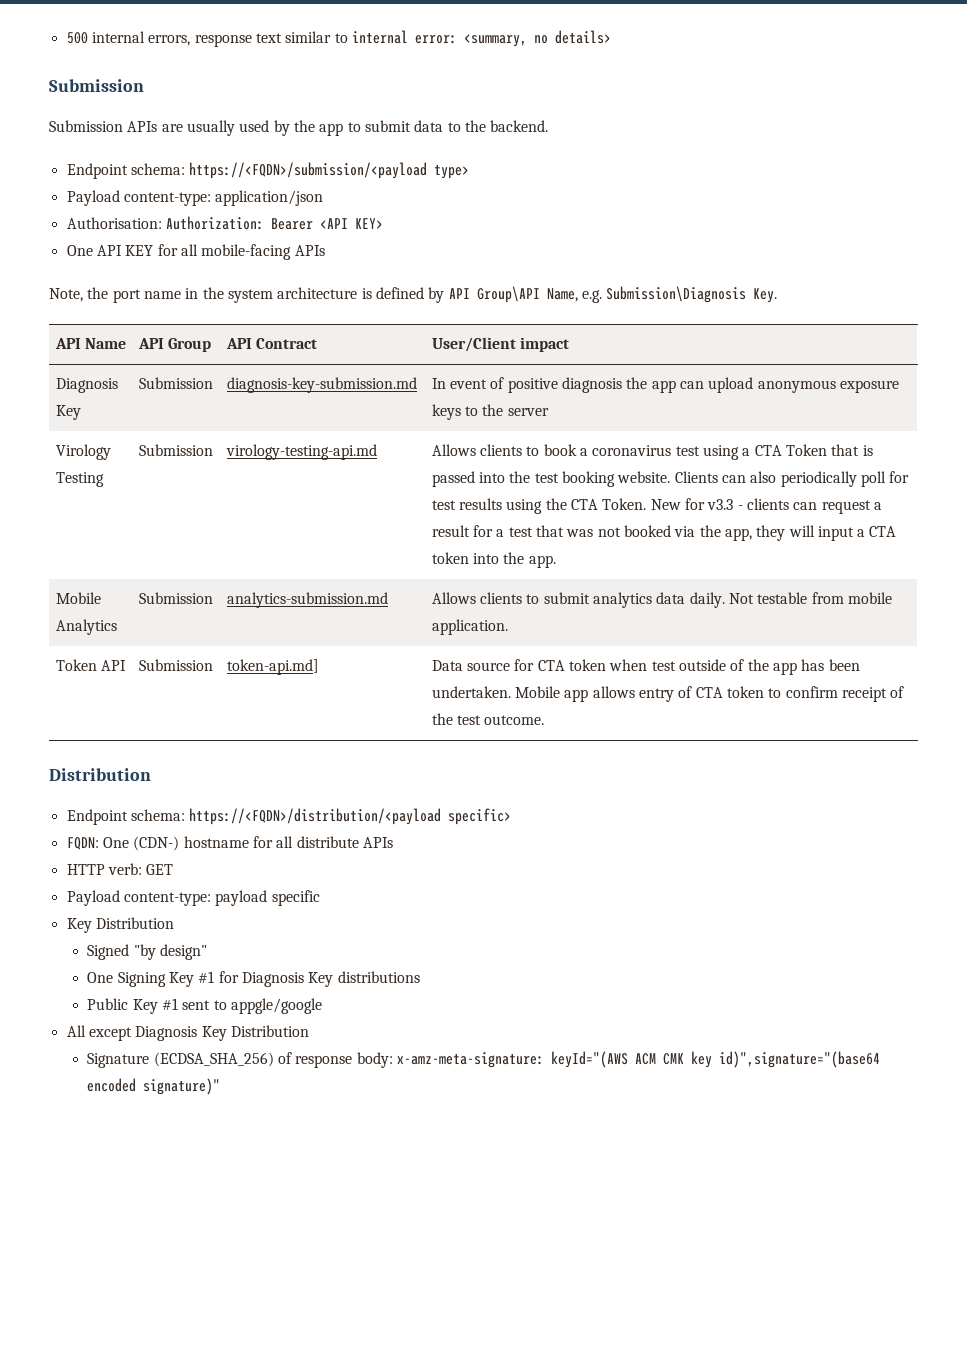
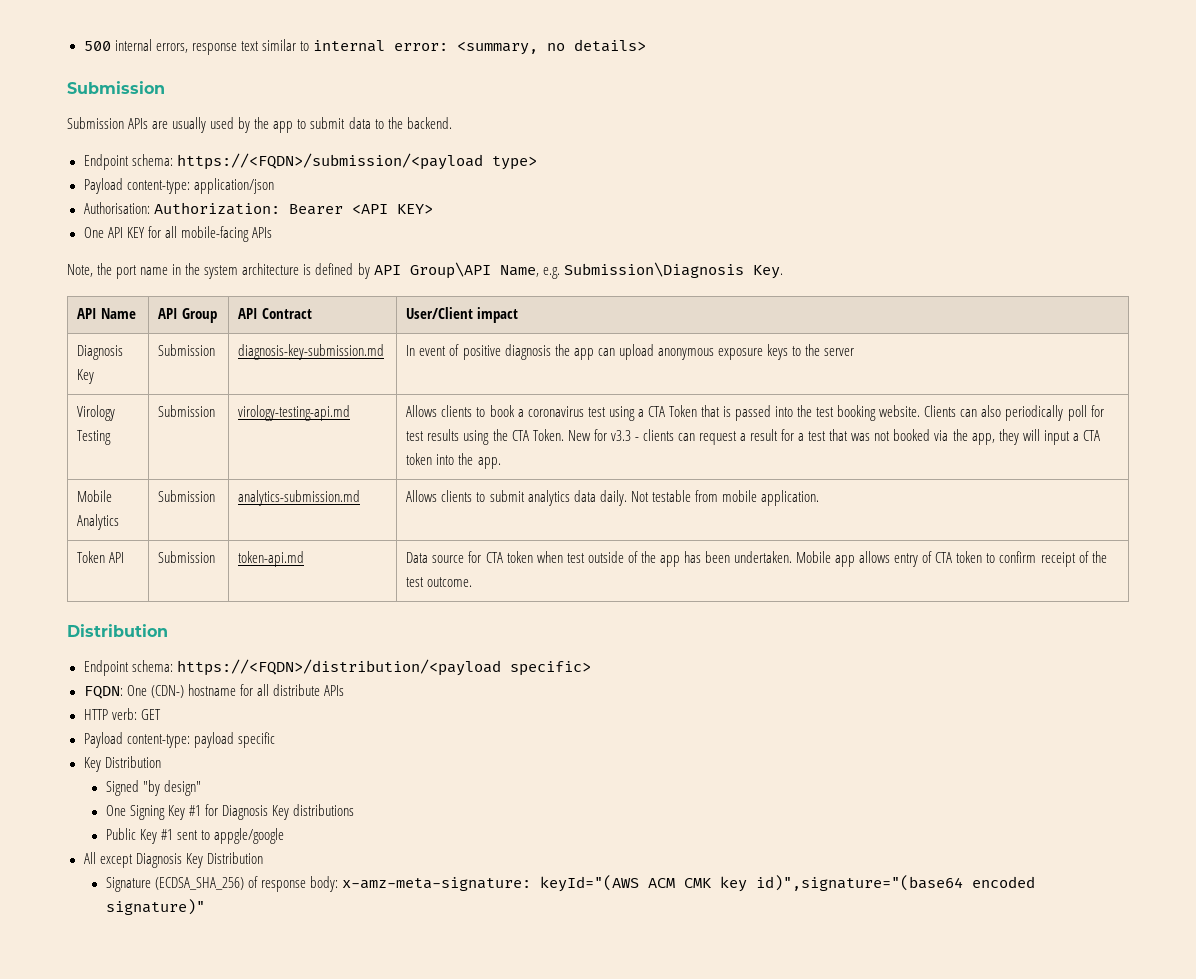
[226,659,319,675] token-api.md] -> [238,551,305,567] token-api.md

